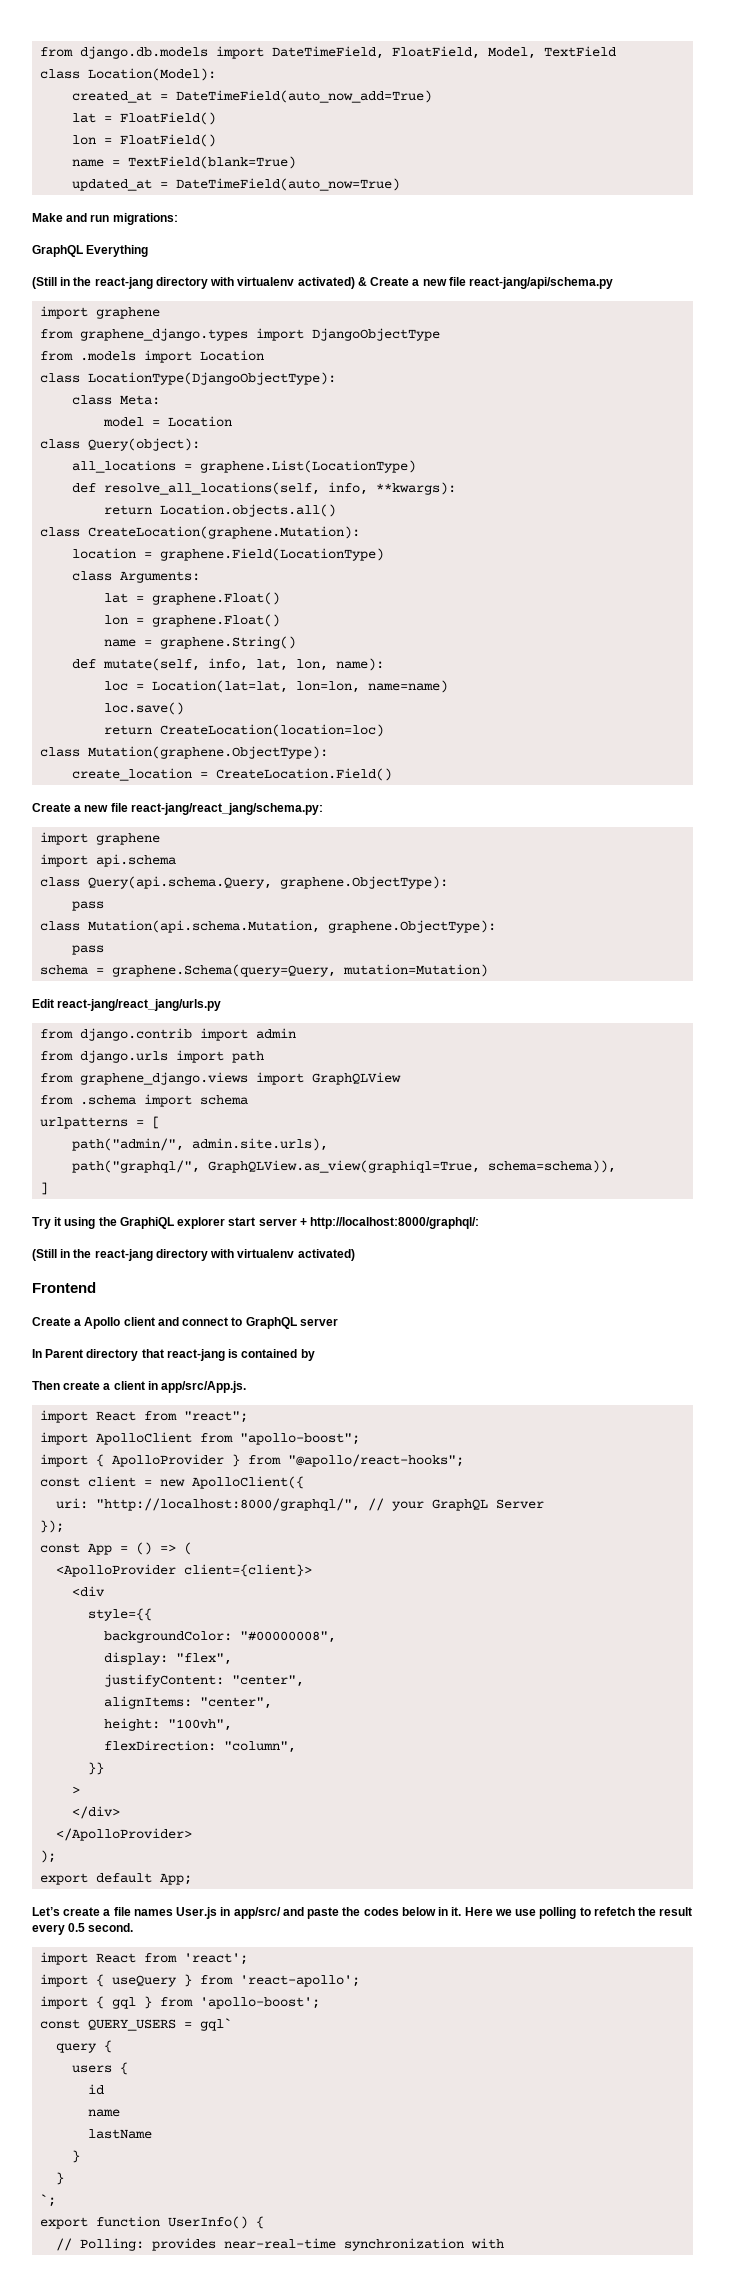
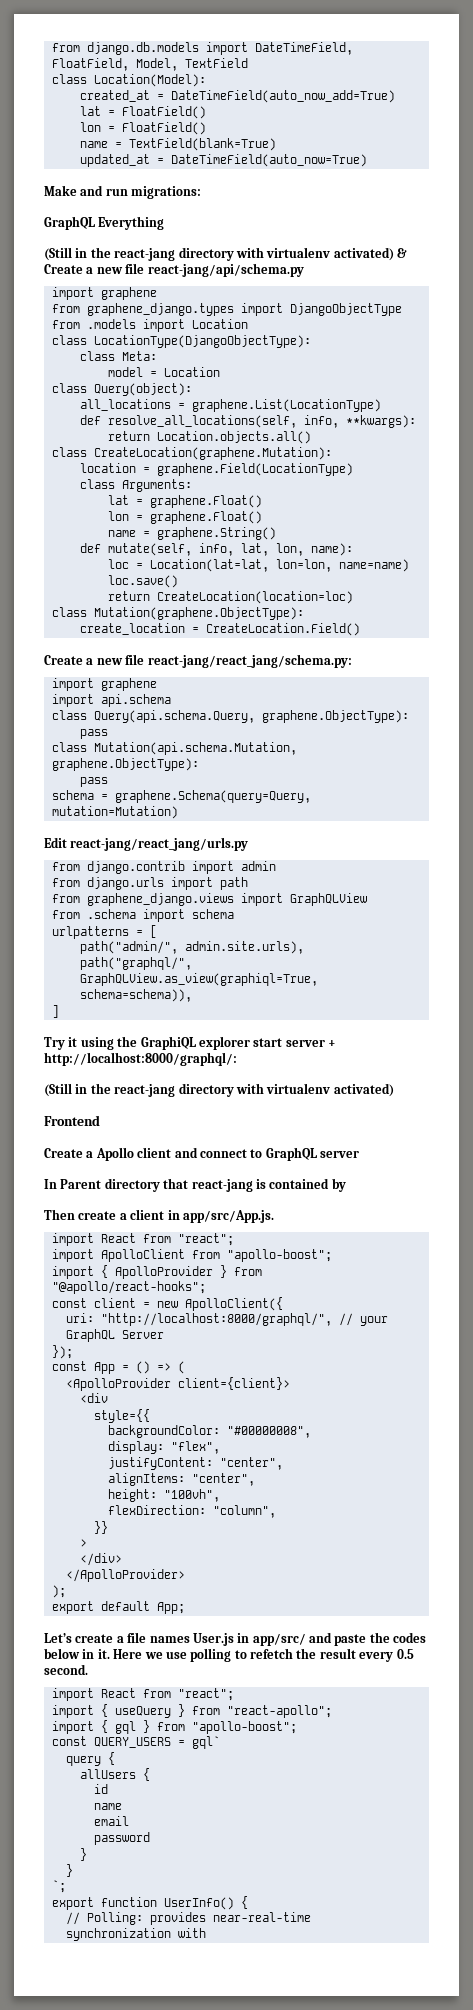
[183,1953,248,1965] 'react'; -> [177,1688,234,1701] "react";
[239,1975,360,1987] 'react-apollo'; -> [226,1705,332,1718] "react-apollo";
[199,1997,320,2009] 'apollo-boost'; -> [191,1721,297,1734] "apollo-boost";
[71,2065,112,2073] users -> [79,1769,136,1779] allUsers
[87,2129,152,2139] lastName -> [93,1816,129,1826] [93,1832,150,1845] email // password

